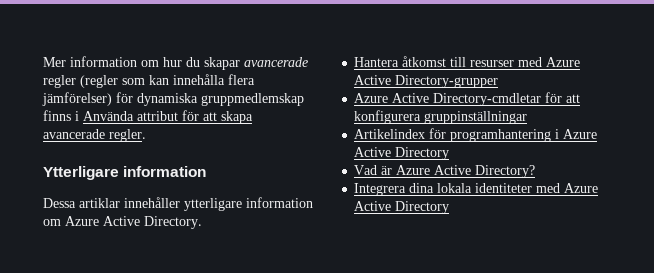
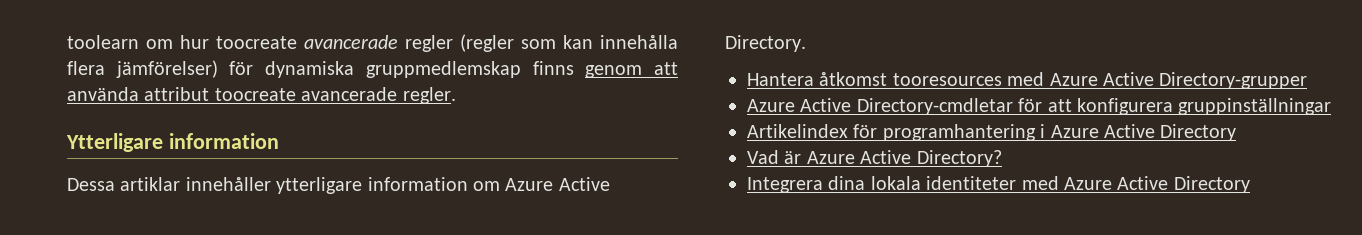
[43,56,240,70] Mer information om hur du skapar -> [67,35,297,49] toolearn om hur toocreate
[75,110,253,124] i Använda attribut för att skapa -> [585,62,678,78] [67,87,296,101] genom att använda attribut toocreate
[450,57,515,67] till resurser -> [892,73,1002,86] tooresources

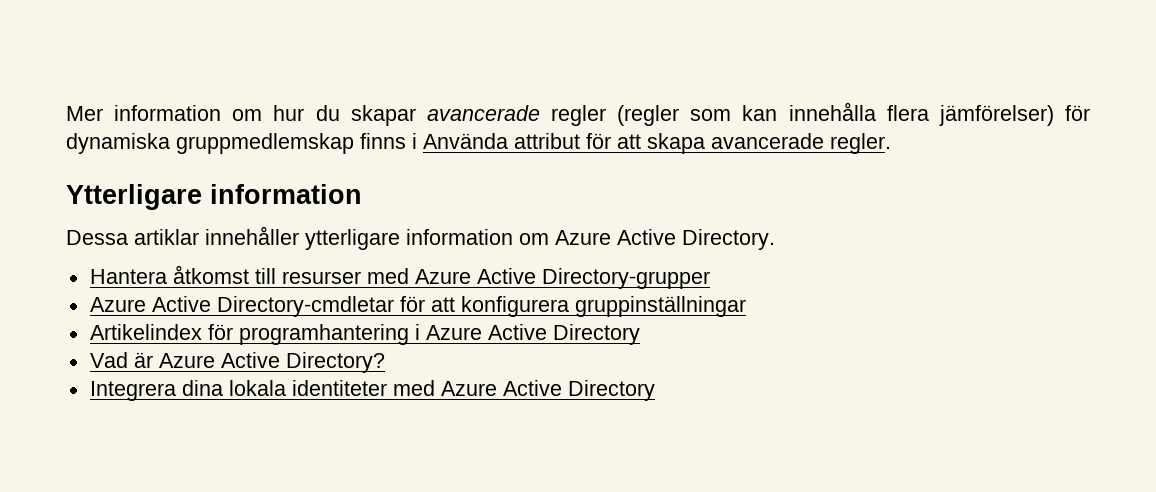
[67,35,297,49] toolearn om hur toocreate -> [66,105,416,126] Mer information om hur du skapar
[585,62,678,78] [67,87,296,101] genom att använda attribut toocreate -> [412,133,705,154] i Använda attribut för att skapa
[892,73,1002,86] tooresources -> [254,268,361,284] till resurser

